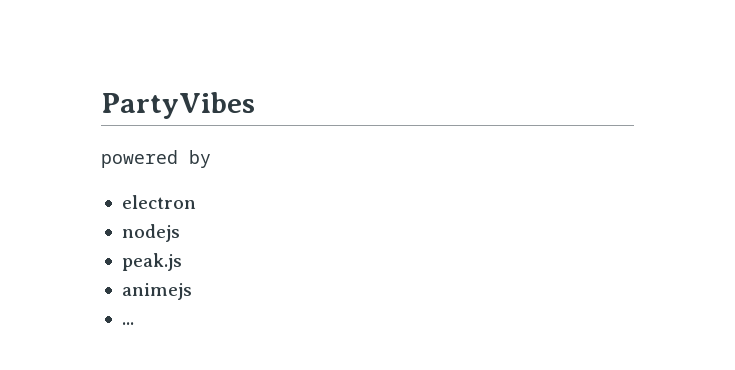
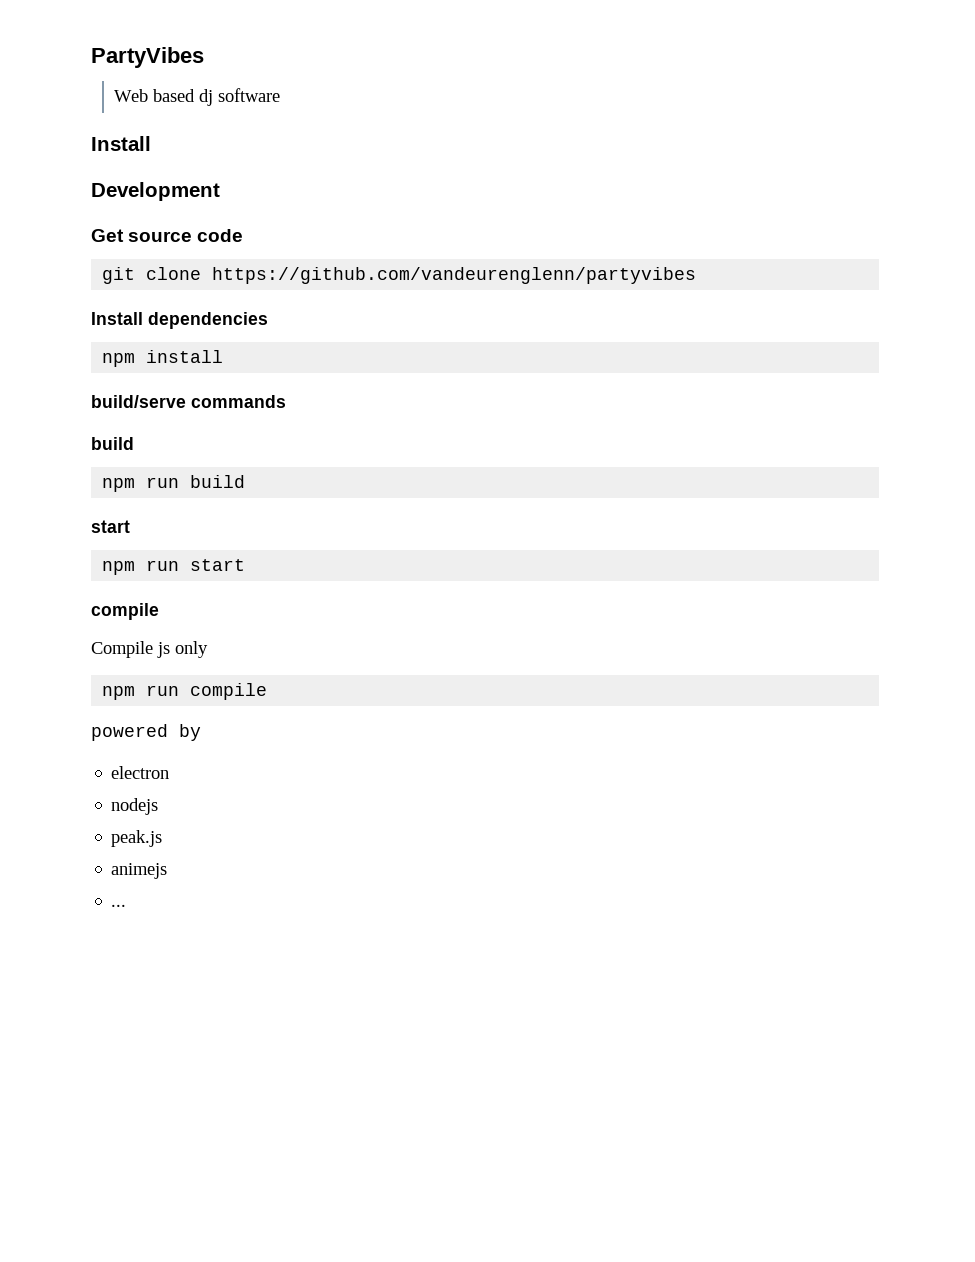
(255, 105) none -> [114,88,281,106] [91,136,151,151] [91,182,220,201] [91,229,244,242] [102,267,697,284] [91,312,268,329] [102,350,224,367] [91,395,286,408] [91,437,134,450] [102,475,246,492] [91,520,130,533] [102,559,246,575] [91,603,159,620] [91,641,208,658] [102,683,268,700] // Web based dj software // Install // Development // Get source code // git clone https://github.com/vandeurenglenn/partyvibes // Install dependencies // npm install // build/serve commands // build // npm run build // start // npm run start // compile // Compile js only // npm run compile

